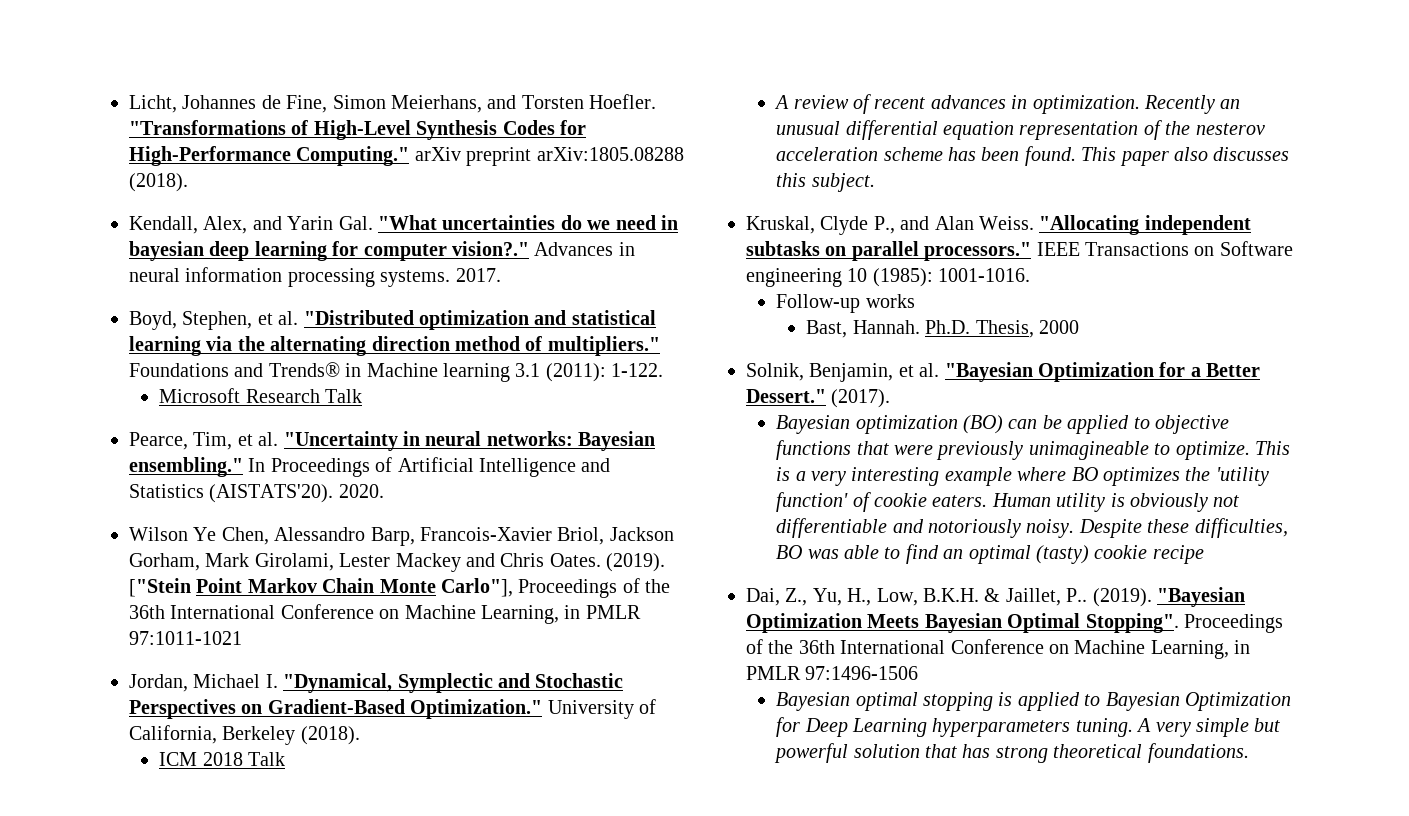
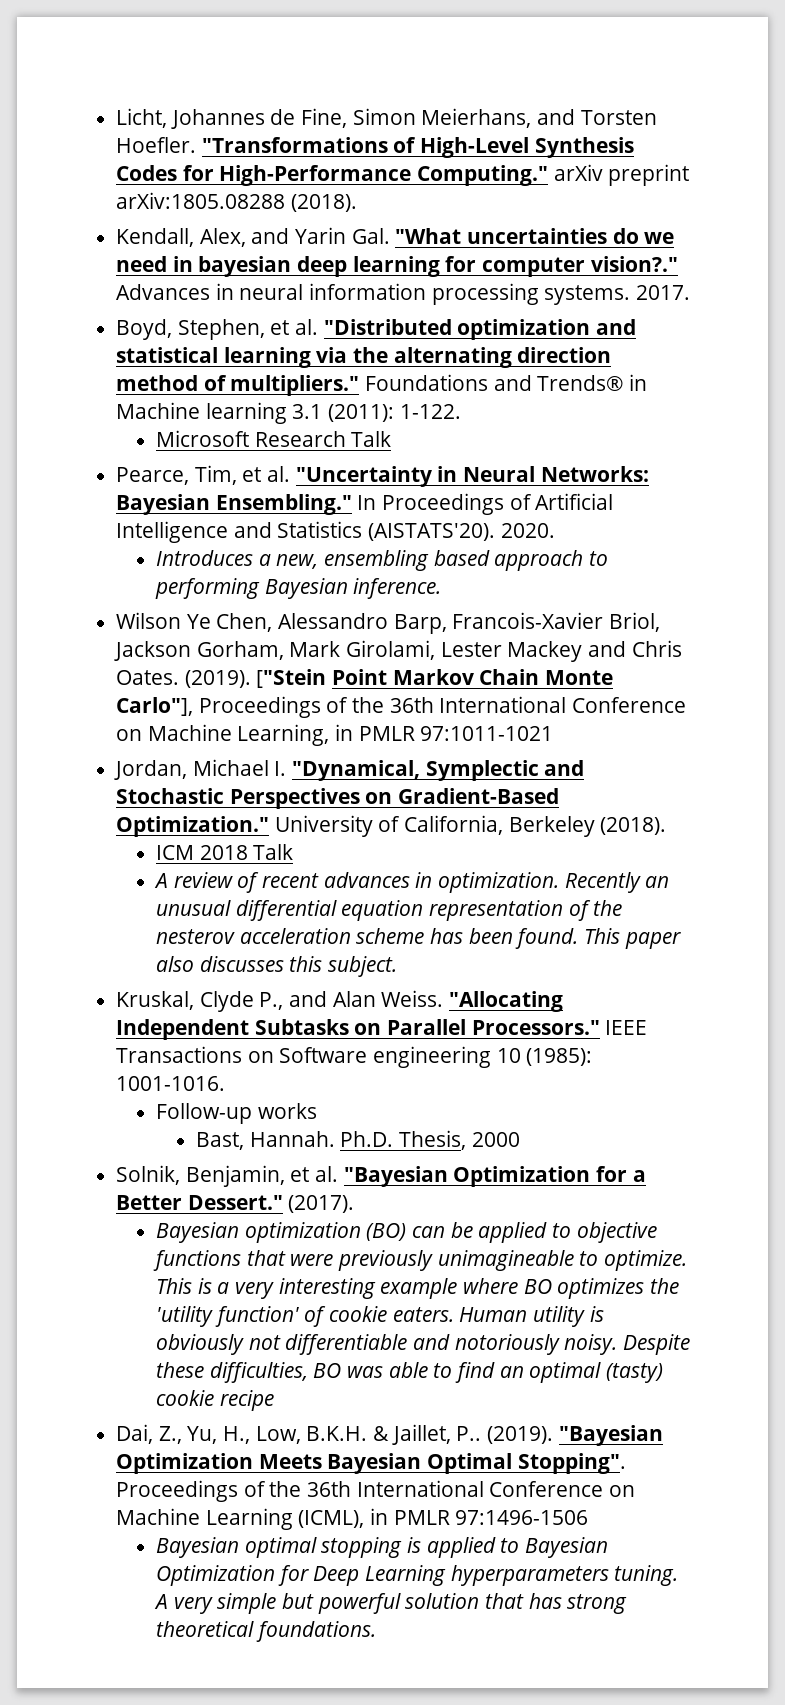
[425,431,656,451] [129,457,243,477] neural networks: Bayesian ensembling." -> [463,466,649,482] [116,494,352,515] Neural Networks: Bayesian Ensembling."
(384, 491) none -> [156,550,609,571] [155,578,442,599] // Introduces a new, ensembling based approach to performing Bayesian inference.
[1144,215,1251,235] [746,241,1032,261] independent subtasks on parallel processors." -> [116,1019,600,1040] Independent Subtasks on Parallel Processors."
[1150,640,1229,659] Learning, -> [205,1508,365,1530] Learning (ICML),

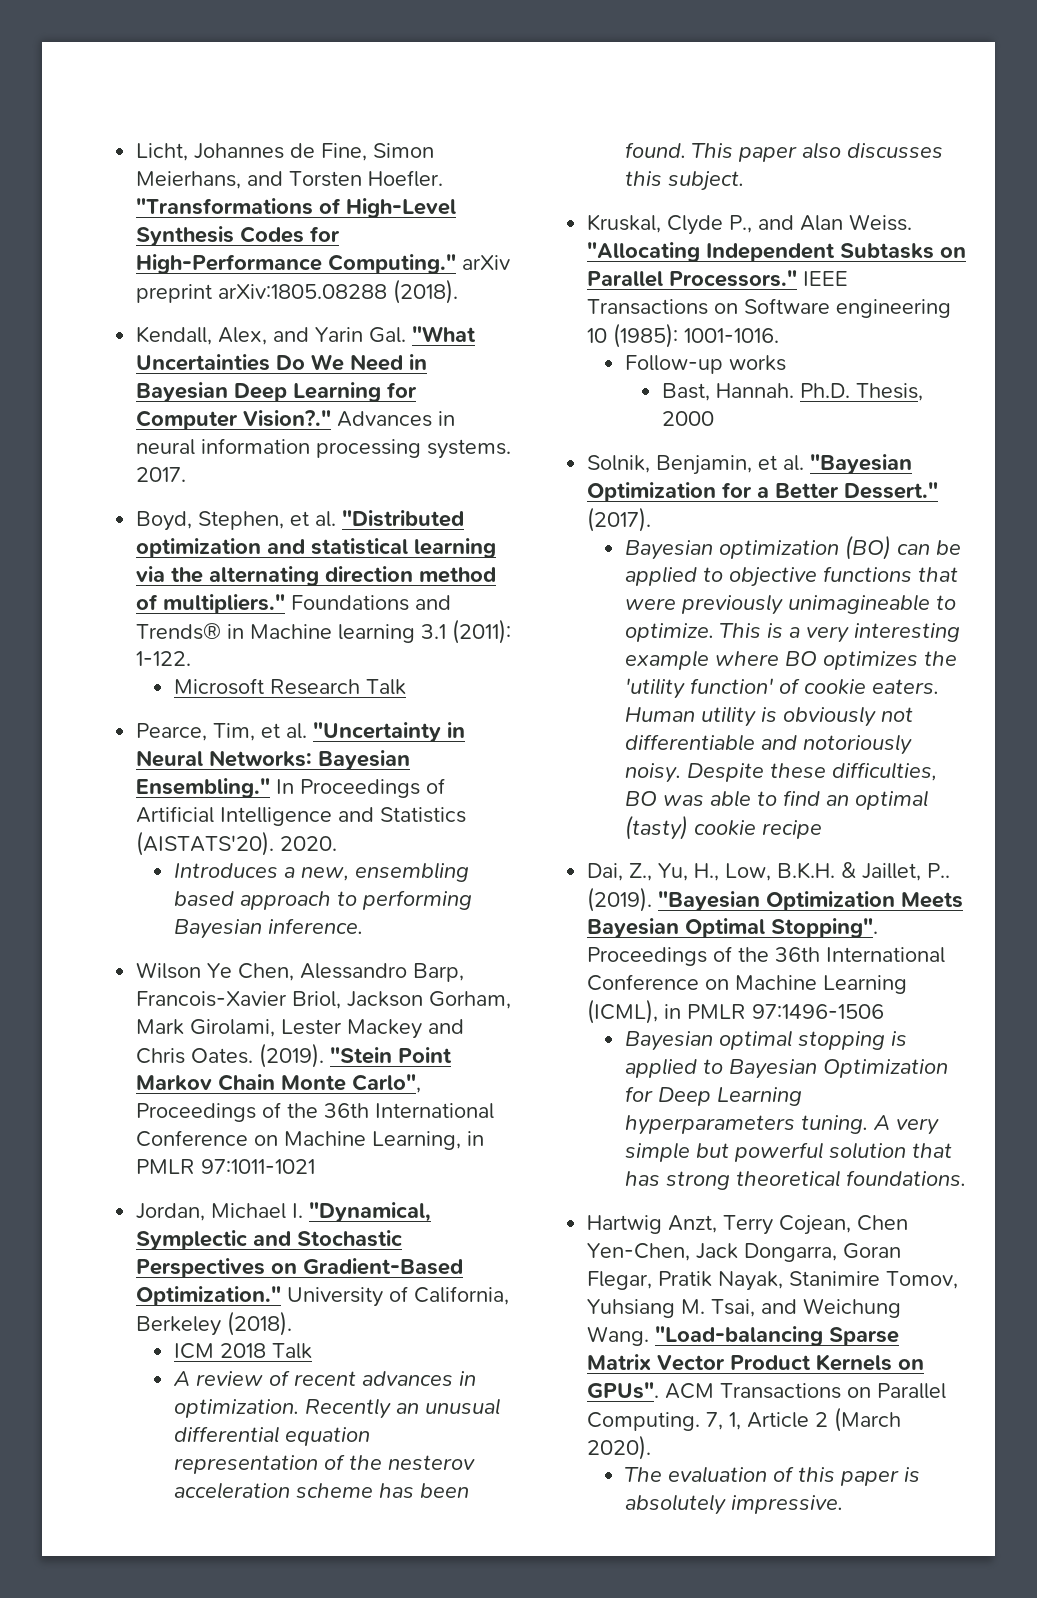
[467,228,675,244] [116,256,678,277] uncertainties do we need in bayesian deep learning for computer vision?." -> [136,354,428,371] [136,382,418,402] [136,410,332,430] Uncertainties Do We Need in Bayesian Deep Learning for Computer Vision?."
[256,669,327,688] ["Stein -> [330,1047,393,1064] "Stein
[116,697,194,716] Carlo"], -> [352,1074,422,1093] Carlo",
(376, 1631) none -> [587,1215,909,1235] [587,1243,902,1262] [587,1271,959,1291] [587,1298,902,1318] [587,1326,900,1346] [587,1354,925,1371] [587,1382,947,1399] [587,1407,902,1432] [587,1435,652,1460] [624,1466,920,1486] [624,1494,843,1515] // Hartwig Anzt, Terry Cojean, Chen Yen-Chen, Jack Dongarra, Goran Flegar, Pratik Nayak, Stanimire Tomov, Yuhsiang M. Tsai, and Weichung Wang. "Load-balancing Sparse Matrix Vector Product Kernels on GPUs". ACM Transactions on Parallel Computing. 7, 1, Article 2 (March 2020). // The evaluation of this paper is absolutely impressive.

